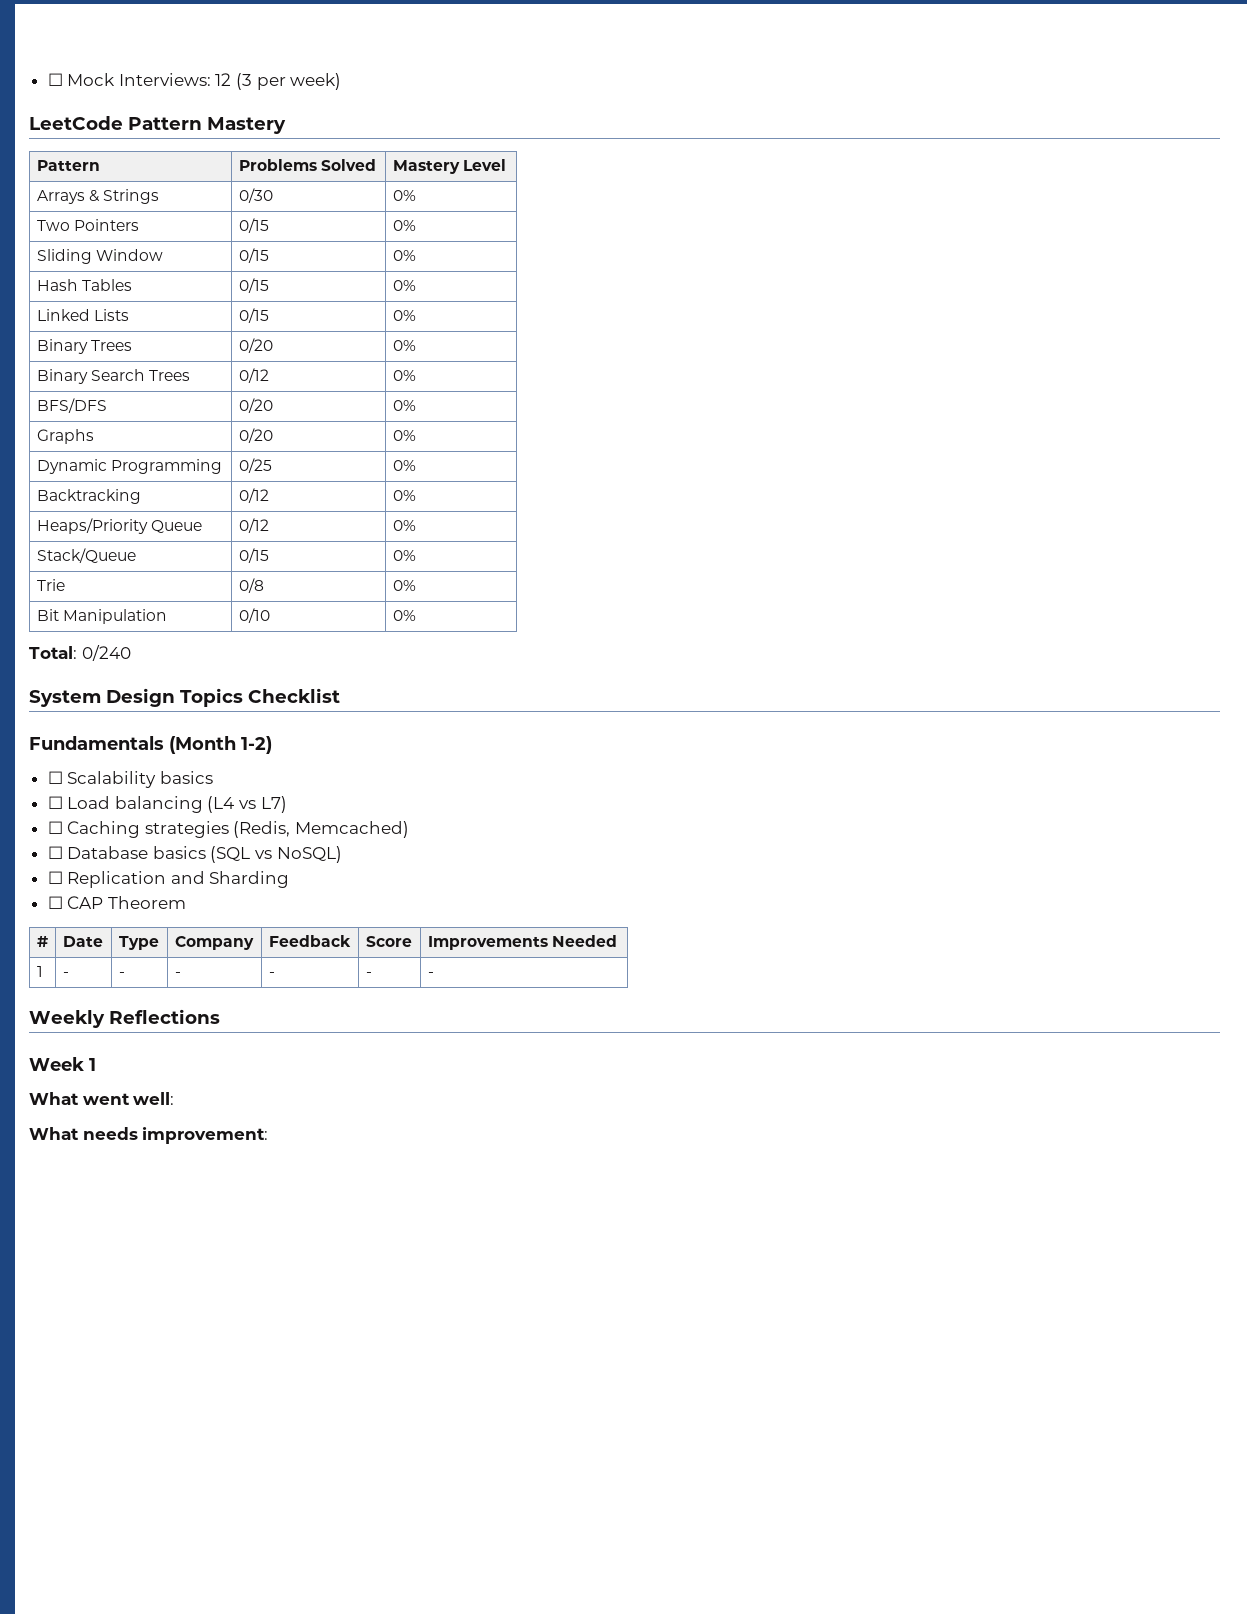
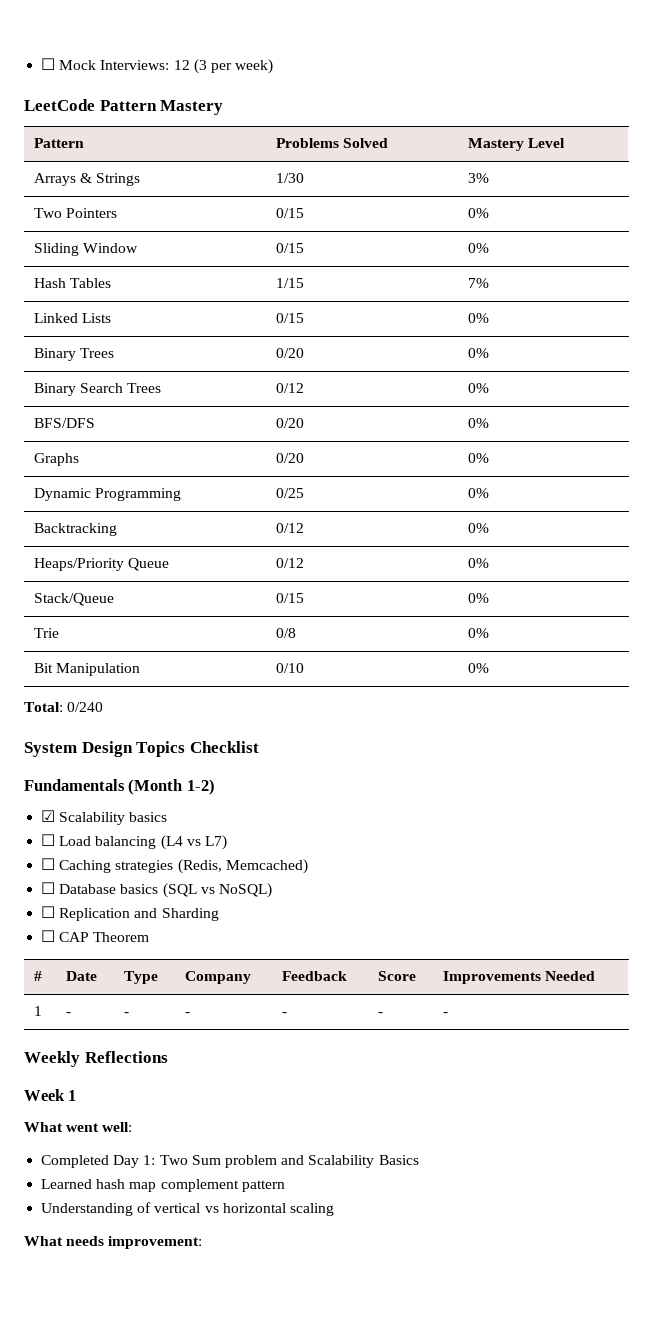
[238,188,273,203] [392,190,416,201] 0/30 | 0% -> [275,173,304,183] [467,173,489,183] 1/30 | 3%
[238,278,269,293] [392,280,416,291] 0/15 | 0% -> [275,278,304,288] [467,278,489,288] 1/15 | 7%
[47,771,63,784] ☐ -> [41,810,56,822] ☑
(175, 1098) none -> [41,1155,419,1168] [41,1179,285,1192] [41,1202,334,1216] // Completed Day 1: Two Sum problem and Scalability Basics // Learned hash map complement pattern // Understanding of vertical vs horizontal scaling

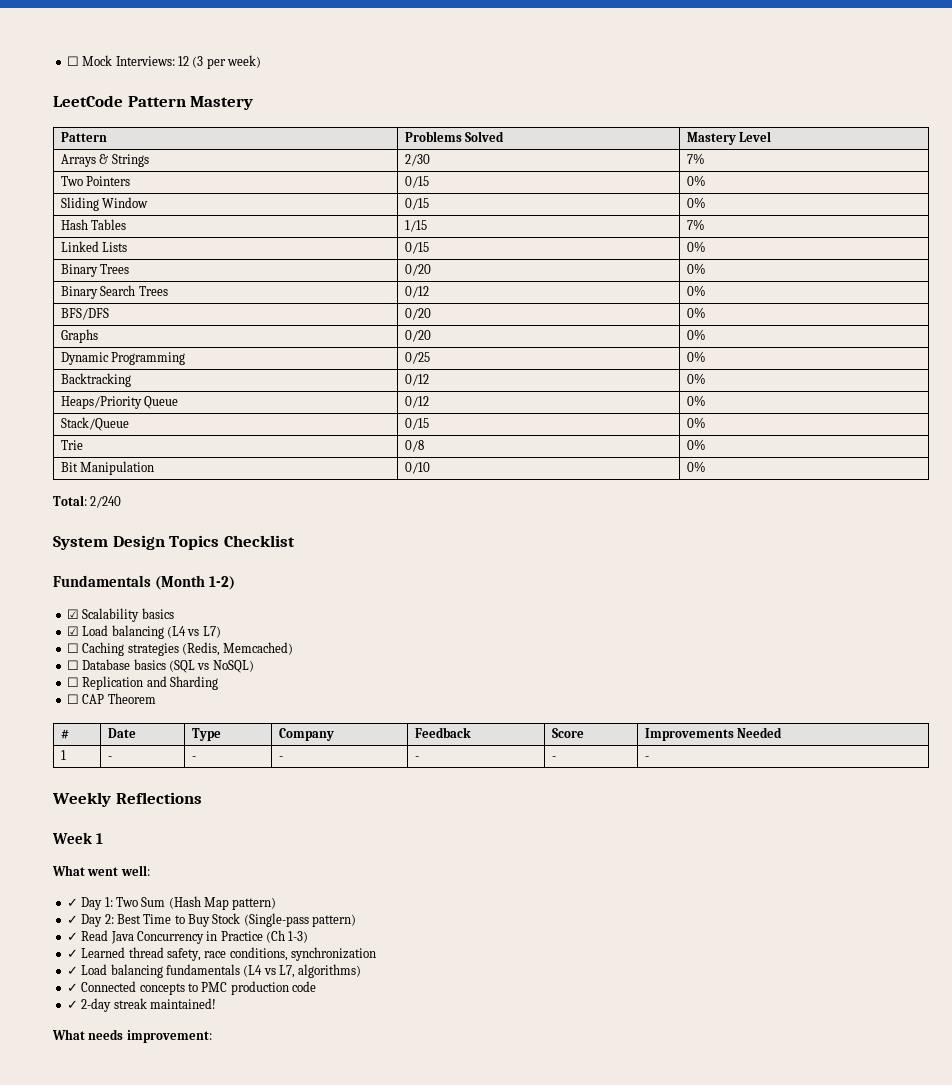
[275,173,304,183] [467,173,489,183] 1/30 | 3% -> [405,154,431,166] [687,153,706,164] 2/30 | 7%
[67,702,104,712] 0/240 -> [90,496,122,508] 2/240
[41,834,56,846] ☐ -> [66,626,79,636] ☑
[41,1155,110,1168] Completed -> [66,898,78,907] ✓
[224,1155,419,1168] [41,1179,285,1192] [41,1202,334,1216] problem and Scalability Basics // Learned hash map complement pattern // Understanding of vertical vs horizontal scaling -> [168,896,277,910] [66,913,357,927] [66,930,309,944] [66,947,376,961] [66,964,362,978] [66,981,316,995] [66,998,216,1012] (Hash Map pattern) // ✓ Day 2: Best Time to Buy Stock (Single-pass pattern) // ✓ Read Java Concurrency in Practice (Ch 1-3) // ✓ Learned thread safety, race conditions, synchronization // ✓ Load balancing fundamentals (L4 vs L7, algorithms) // ✓ Connected concepts to PMC production code // ✓ 2-day streak maintained!

